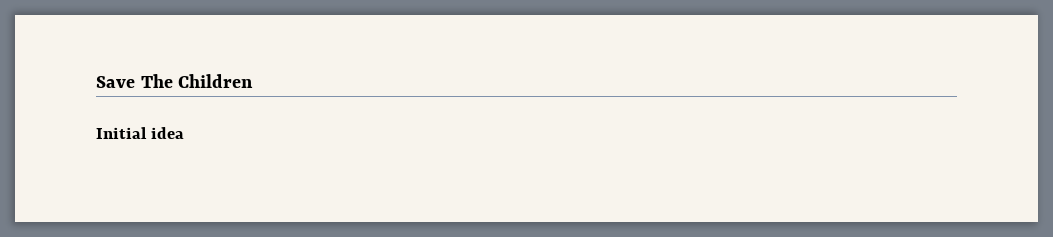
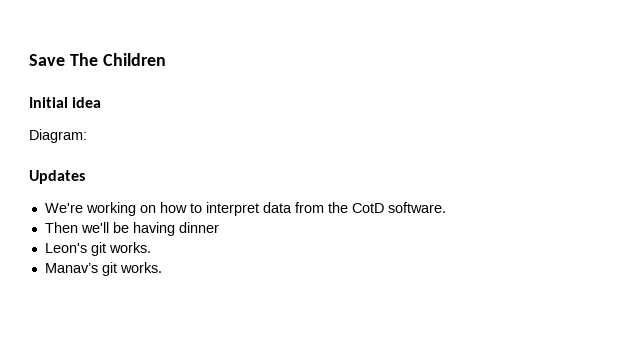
(184, 133) none -> [29,129,87,143] [29,170,85,184] [44,202,446,216] [44,222,219,236] [44,242,151,256] [44,262,162,276] // Diagram: // Updates // We're working on how to interpret data from the CotD software. // Then we'll be having dinner // Leon's git works. // Manav’s git works.

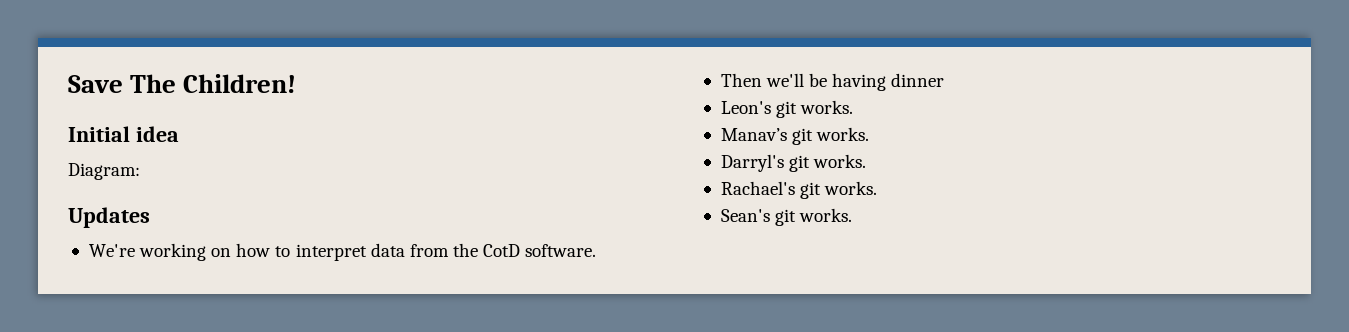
[102,53,166,66] Children -> [183,74,297,93] Children!
(162, 267) none -> [720,154,867,172] [720,181,878,199] [720,208,853,226] // Darryl's git works. // Rachael's git works. // Sean's git works.

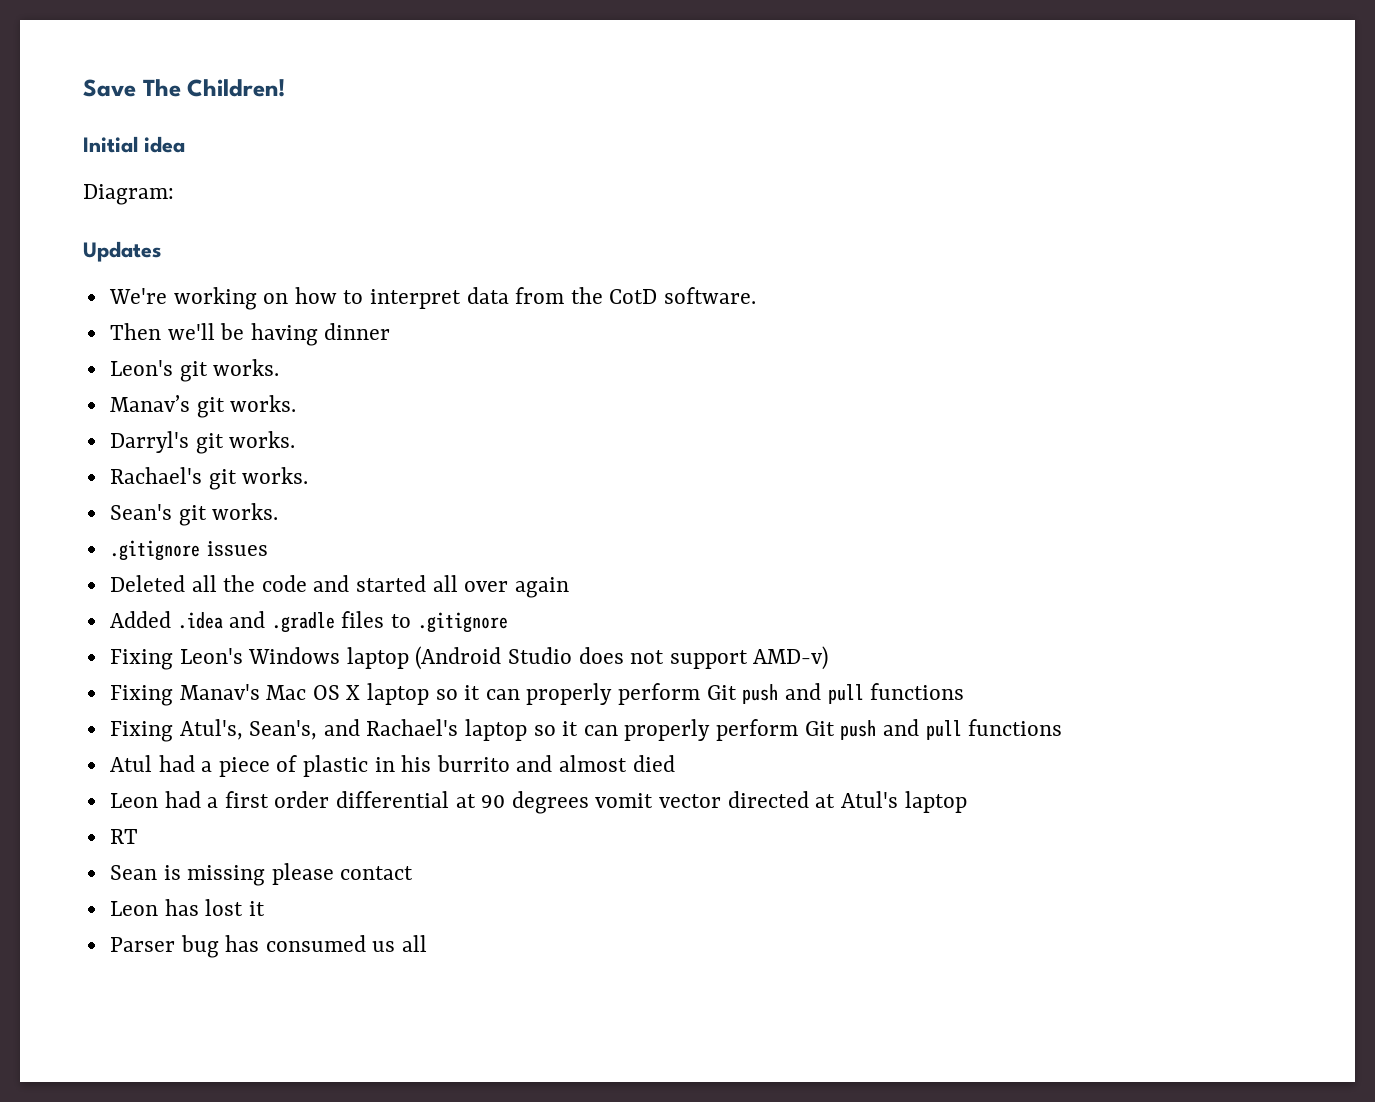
(853, 215) none -> [109,540,268,561] [109,575,569,598] [109,611,508,633] [109,646,829,670] [109,683,965,706] [109,719,1063,742] [109,755,675,777] [109,791,967,814] [109,829,138,844] [109,863,414,886] [109,899,265,916] [109,935,428,958] // .gitignore issues // Deleted all the code and started all over again // Added .idea and .gradle files to .gitignore // Fixing Leon's Windows laptop (Android Studio does not support AMD-v) // Fixing Manav's Mac OS X laptop so it can properly perform Git push and pull functions // Fixing Atul's, Sean's, and Rachael's laptop so it can properly perform Git push and pull functions // Atul had a piece of plastic in his burrito and almost died // Leon had a first order differential at 90 degrees vomit vector directed at Atul's laptop // RT // Sean is missing please contact // Leon has lost it // Parser bug has consumed us all

